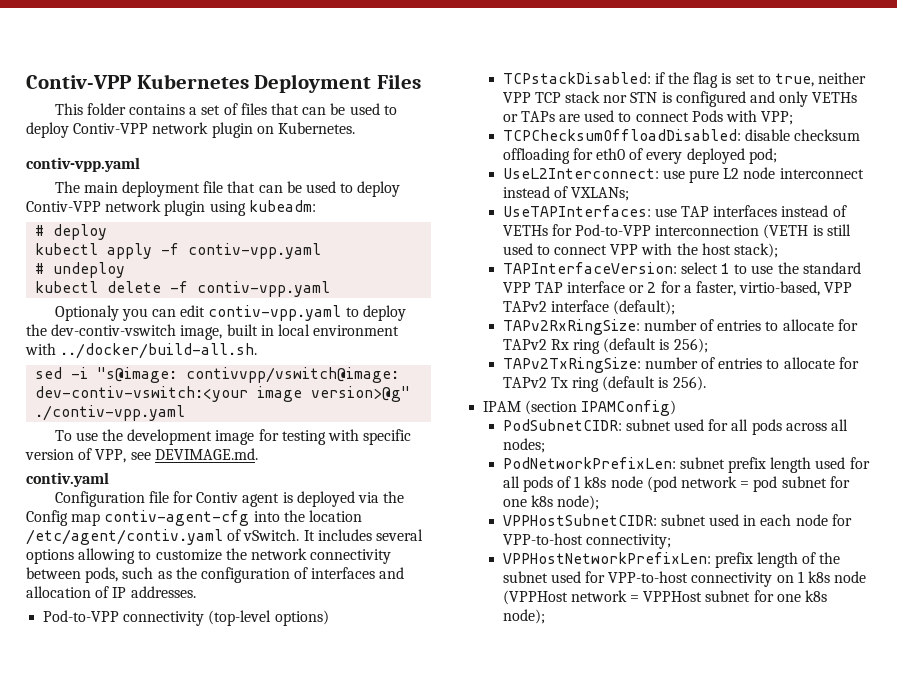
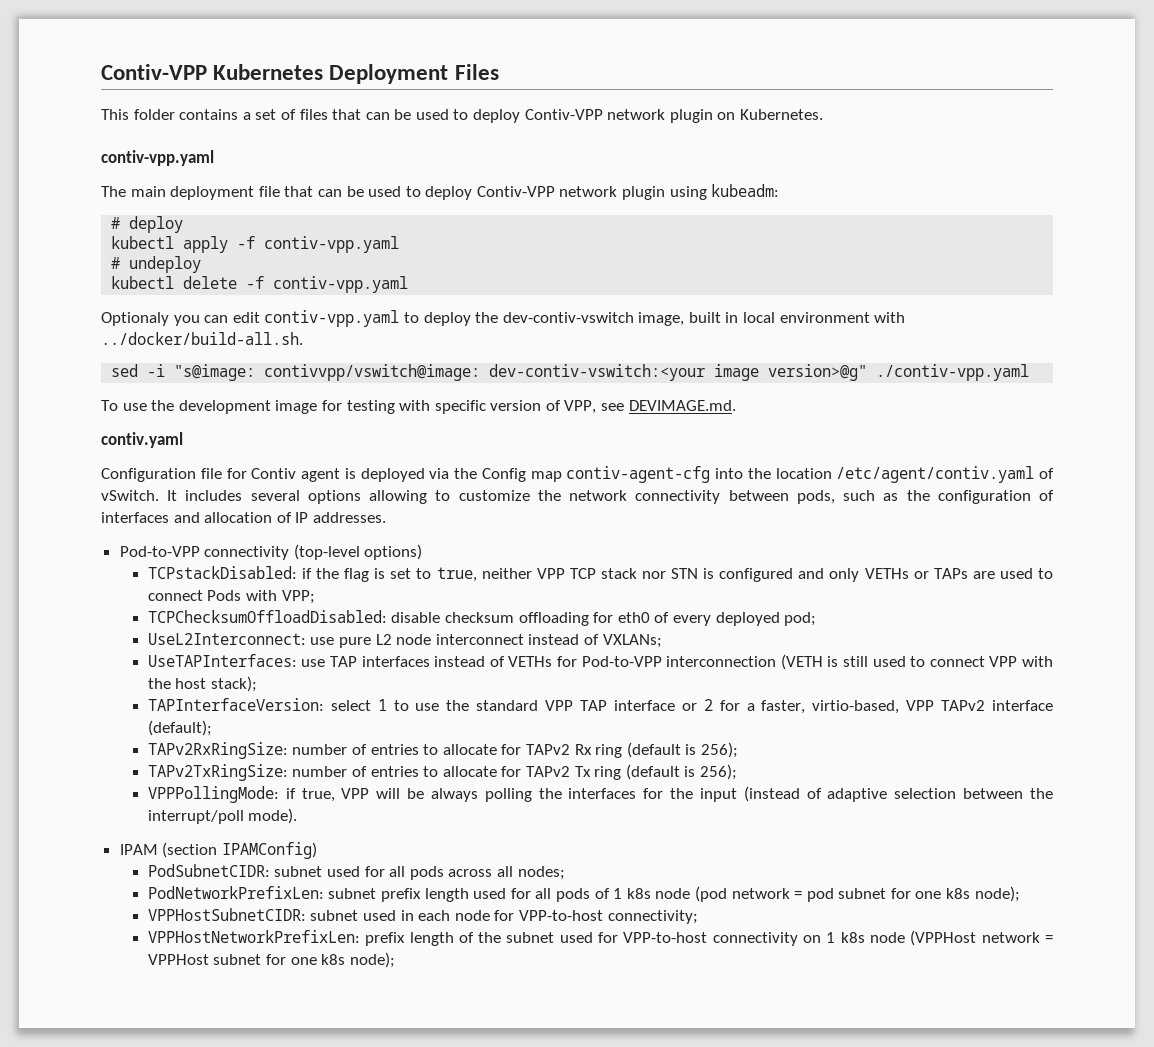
[672,376,706,391] 256). -> [699,764,737,780] [147,786,1053,803] [147,808,298,824] 256); // VPPPollingMode: if true, VPP will be always polling the interfaces for the input (instead of adaptive selection between the interrupt/poll mode).

